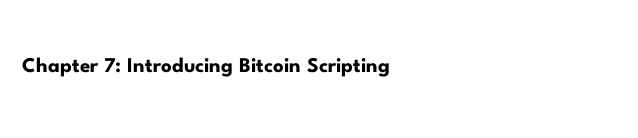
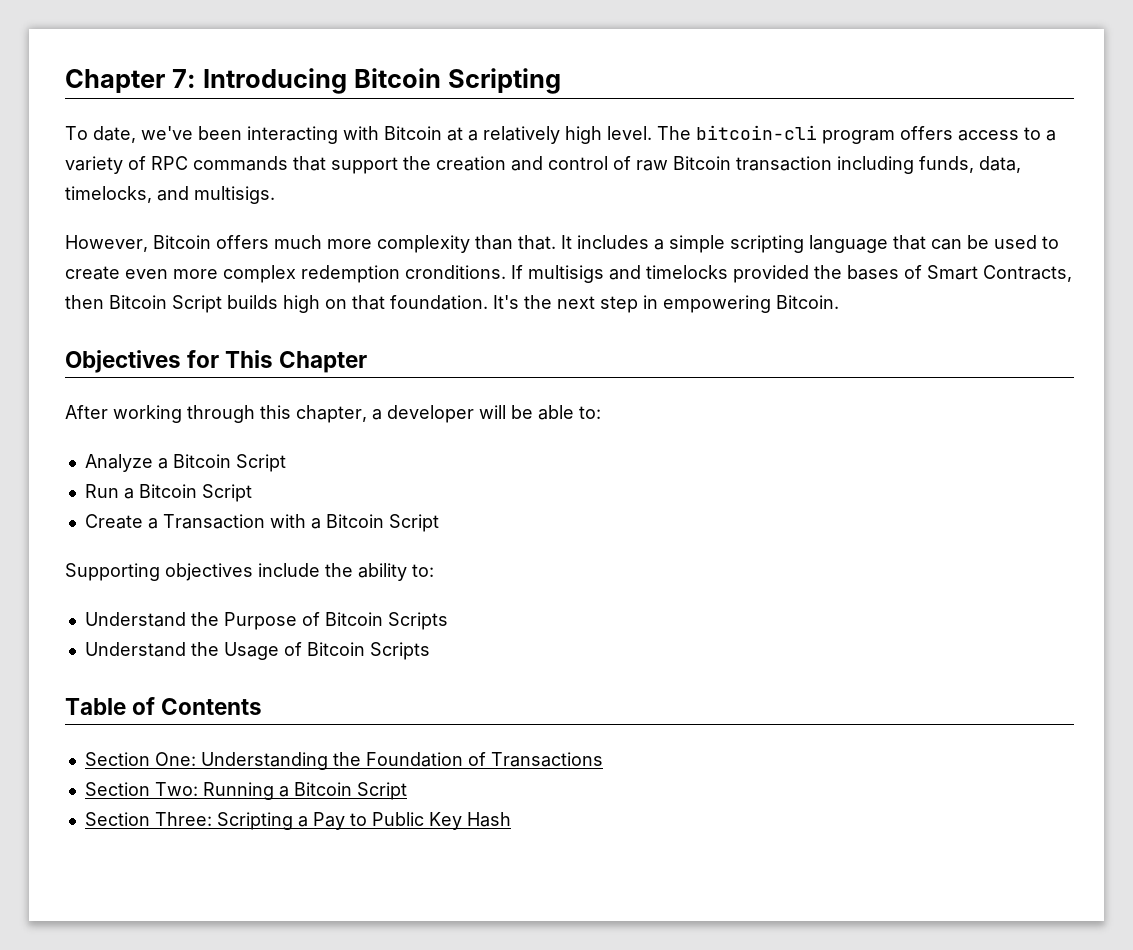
(390, 67) none -> [65,125,1056,144] [65,156,1021,174] [65,186,275,204] [65,235,1059,253] [65,265,1072,283] [65,295,839,313] [65,350,368,373] [65,405,601,423] [84,454,286,472] [84,484,252,502] [84,514,439,532] [65,563,434,581] [84,612,448,630] [84,642,430,660] [65,697,263,715] [84,752,603,770] [84,782,407,800] [84,812,511,830] // To date, we've been interacting with Bitcoin at a relatively high level. The bitcoin-cli program offers access to a variety of RPC commands that support the creation and control of raw Bitcoin transaction including funds, data, timelocks, and multisigs. // However, Bitcoin offers much more complexity than that. It includes a simple scripting language that can be used to create even more complex redemption cronditions. If multisigs and timelocks provided the bases of Smart Contracts, then Bitcoin Script builds high on that foundation. It's the next step in empowering Bitcoin. // Objectives for This Chapter // After working through this chapter, a developer will be able to: // Analyze a Bitcoin Script // Run a Bitcoin Script // Create a Transaction with a Bitcoin Script // Supporting objectives include the ability to: // Understand the Purpose of Bitcoin Scripts // Understand the Usage of Bitcoin Scripts // Table of Contents // Section One: Understanding the Foundation of Transactions // Section Two: Running a Bitcoin Script // Section Three: Scripting a Pay to Public Key Hash

